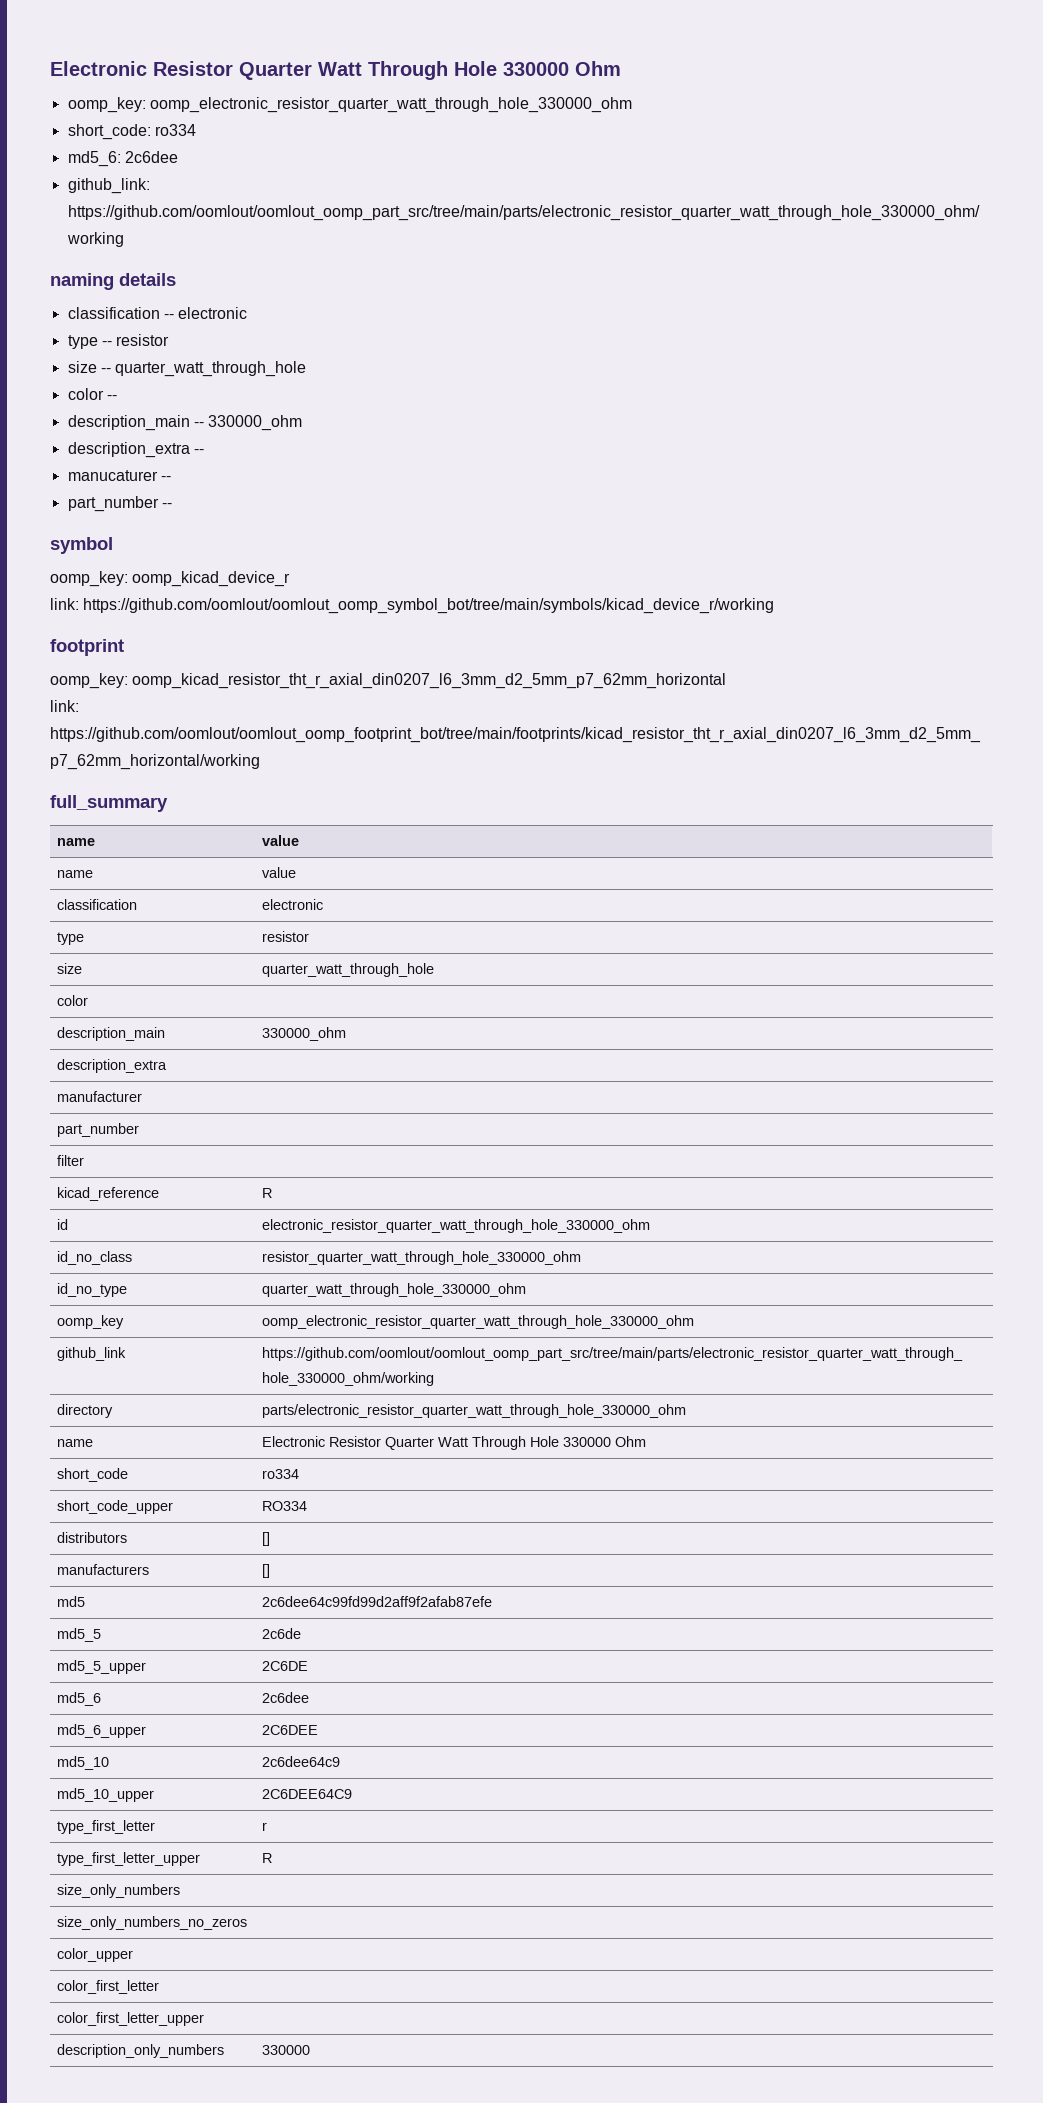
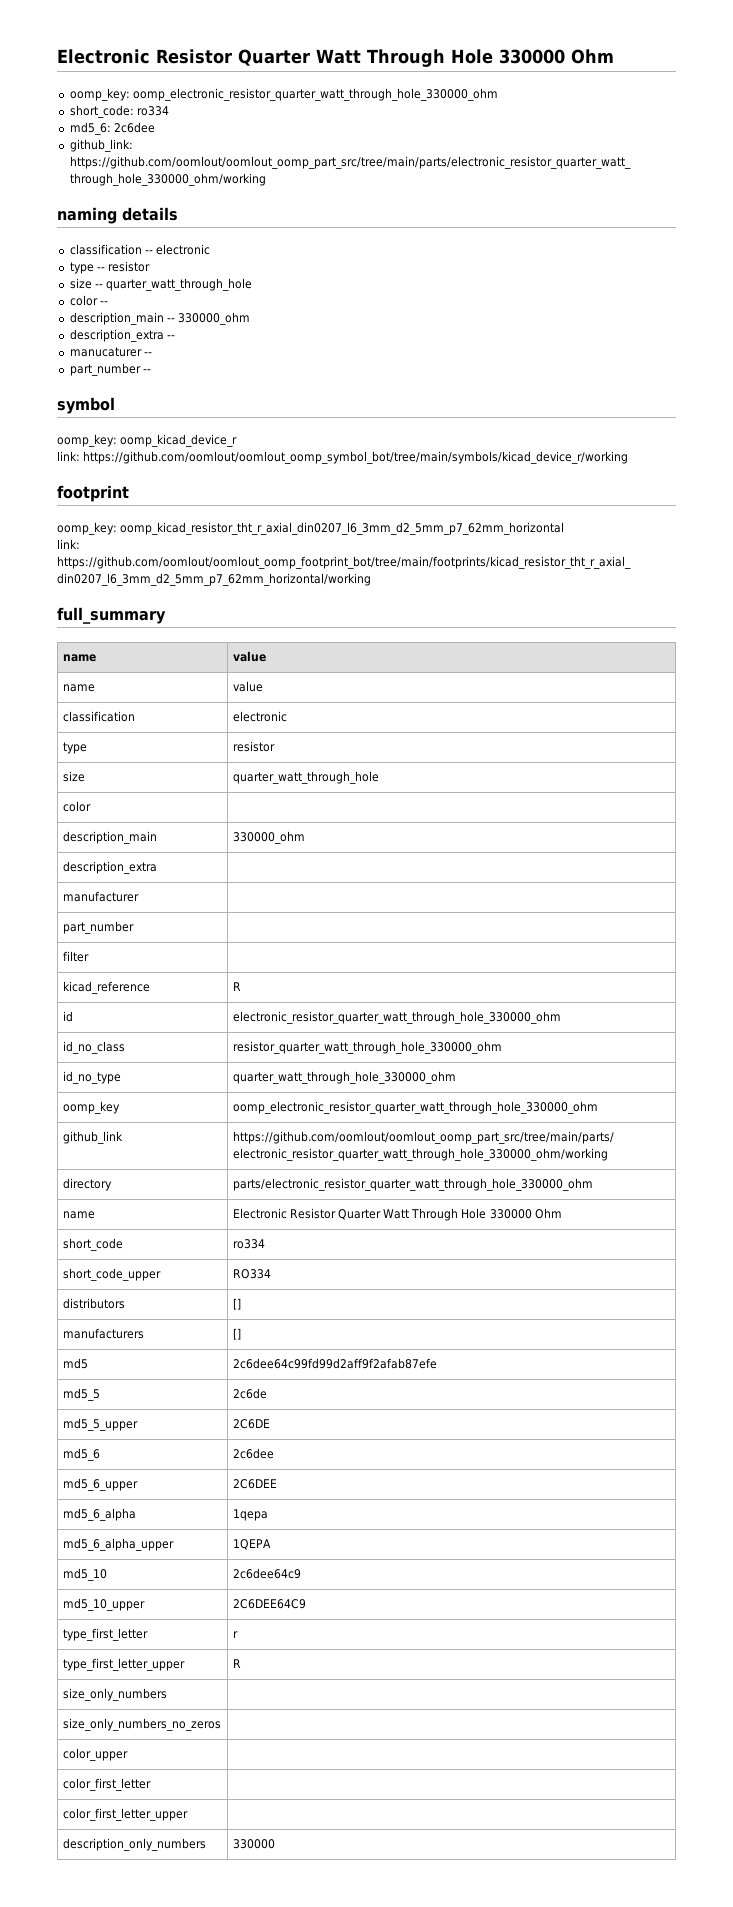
(319, 1730) none -> [62,1508,136,1521] [232,1509,268,1521] [62,1538,174,1551] [232,1539,271,1550] // md5_6_alpha | 1qepa // md5_6_alpha_upper | 1QEPA

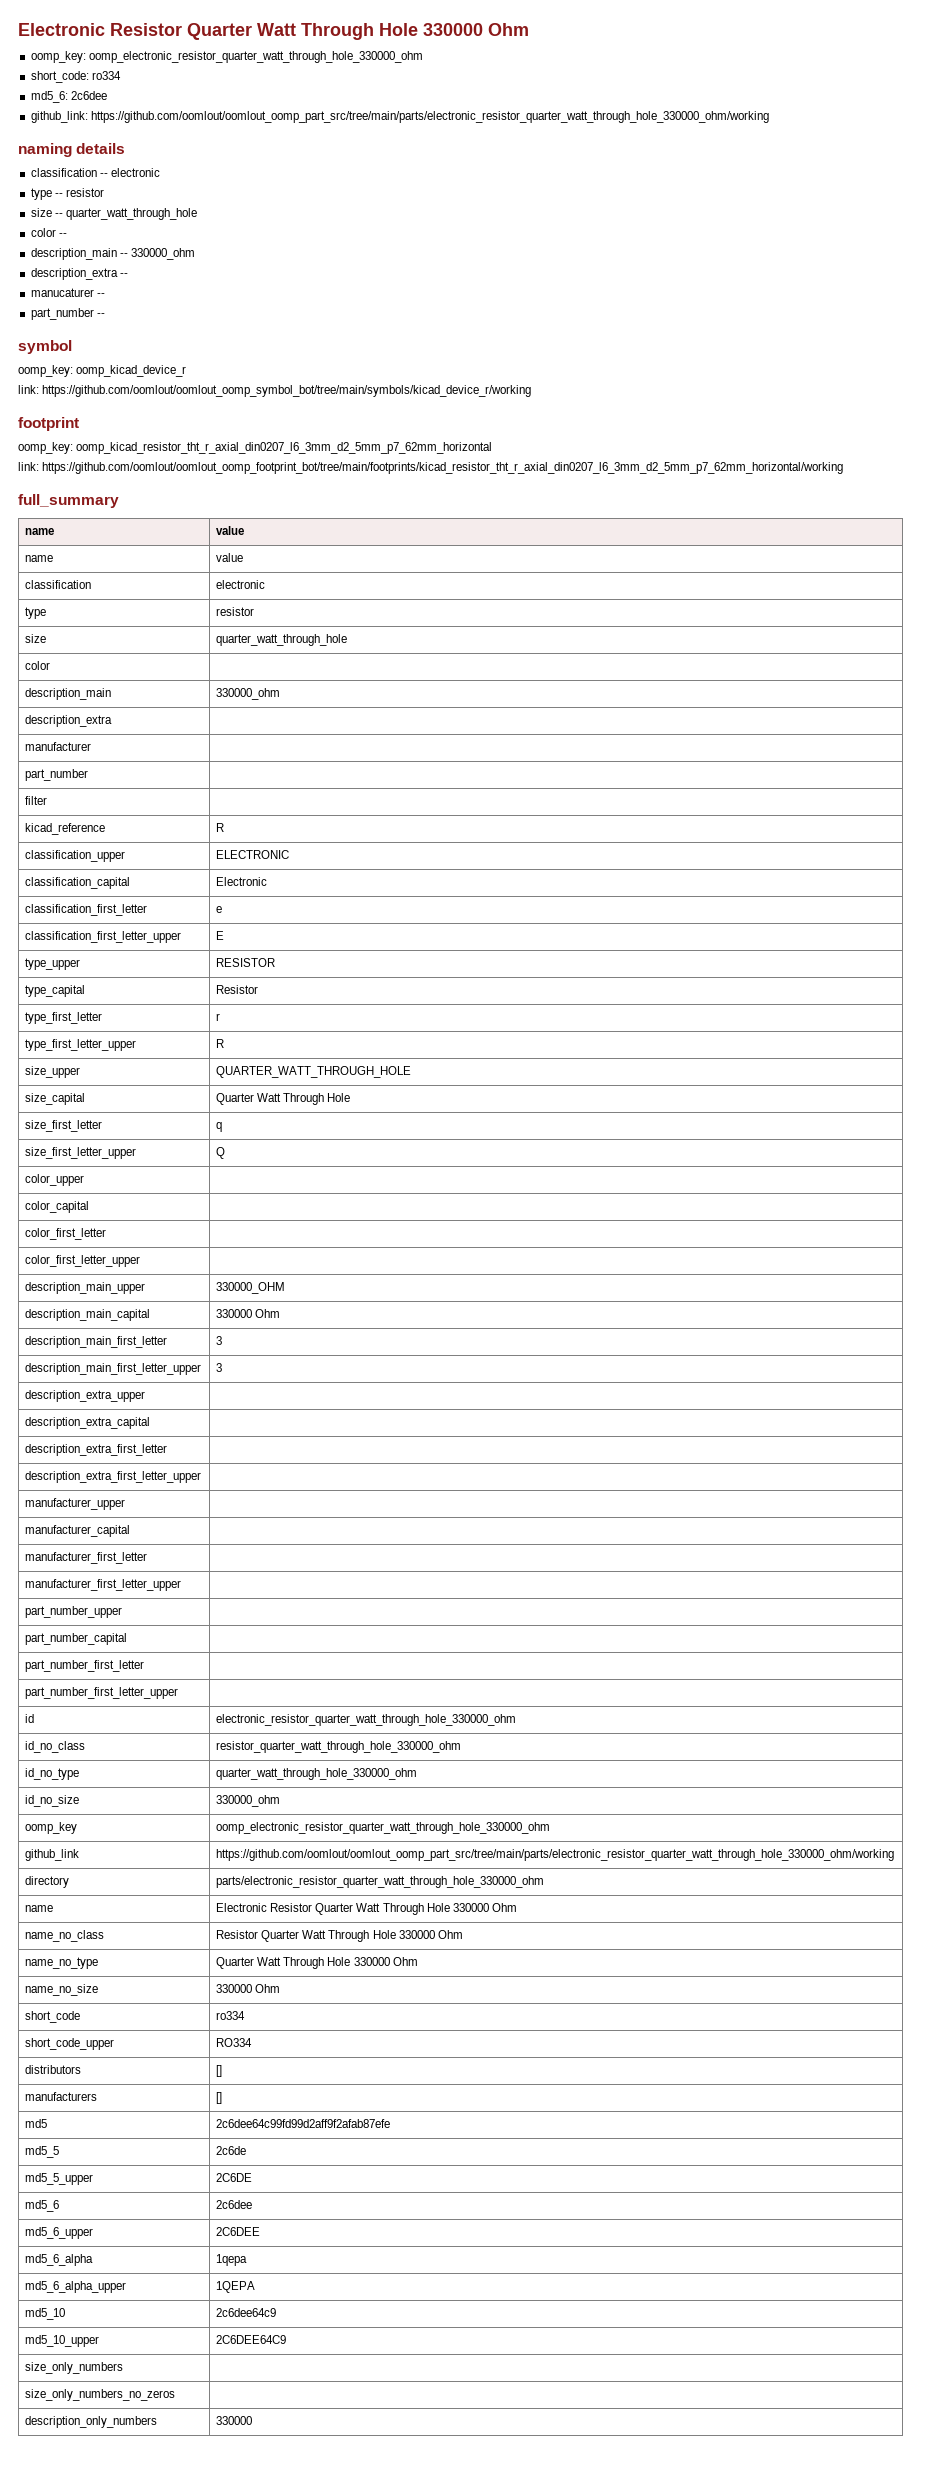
(241, 986) none -> [25,850,126,862] [216,850,290,859] [25,877,131,889] [216,877,268,886] [25,904,148,916] [216,906,223,913] [25,931,182,943] [216,931,225,940] [25,958,81,970] [216,958,276,967] [25,985,86,997] [216,985,259,994] [25,1012,103,1024] [216,1013,221,1021] [25,1039,137,1051] [216,1039,225,1048] [25,1066,81,1078] [216,1066,412,1078] [25,1093,86,1105] [216,1093,351,1105] [25,1120,103,1132] [216,1122,223,1132] [25,1147,137,1159] [216,1147,226,1159] [25,1174,85,1186] [25,1201,90,1213] [25,1228,107,1240] [25,1255,141,1267] [25,1282,146,1294] [216,1282,286,1294] [25,1309,151,1321] [216,1309,281,1318] [25,1336,168,1348] [216,1336,223,1345] [25,1363,202,1375] [216,1363,223,1372] [25,1390,146,1402] [25,1417,151,1429] [25,1444,168,1456] [25,1471,202,1483] [25,1498,126,1510] [25,1525,131,1537] [25,1552,148,1564] [25,1579,182,1591] [25,1606,123,1618] [25,1633,128,1645] [25,1660,145,1672] [25,1687,179,1699] // classification_upper | ELECTRONIC // classification_capital | Electronic // classification_first_letter | e // classification_first_letter_upper | E // type_upper | RESISTOR // type_capital | Resistor // type_first_letter | r // type_first_letter_upper | R // size_upper | QUARTER_WATT_THROUGH_HOLE // size_capital | Quarter Watt Through Hole // size_first_letter | q // size_first_letter_upper | Q // color_upper | // color_capital | // color_first_letter | // color_first_letter_upper | // description_main_upper | 330000_OHM // description_main_capital | 330000 Ohm // description_main_first_letter | 3 // description_main_first_letter_upper | 3 // description_extra_upper | // description_extra_capital | // description_extra_first_letter | // description_extra_first_letter_upper | // manufacturer_upper | // manufacturer_capital | // manufacturer_first_letter | // manufacturer_first_letter_upper | // part_number_upper | // part_number_capital | // part_number_first_letter | // part_number_first_letter_upper |
(456, 1077) none -> [25,1795,80,1807] [216,1795,281,1807] // id_no_size | 330000_ohm
(562, 1213) none -> [25,1930,105,1942] [216,1930,463,1942] [25,1957,99,1969] [216,1957,418,1969] [25,1984,99,1996] [216,1984,281,1993] // name_no_class | Resistor Quarter Watt Through Hole 330000 Ohm // name_no_type | Quarter Watt Through Hole 330000 Ohm // name_no_size | 330000 Ohm
[62,1628,148,1641] [232,1631,238,1638] [62,1658,185,1671] [232,1659,241,1668] // type_first_letter | r // type_first_letter_upper | R -> (287, 2339) none
[62,1748,128,1761] [62,1778,151,1791] [62,1808,188,1821] // color_upper | // color_first_letter | // color_first_letter_upper | -> (176, 2395) none

